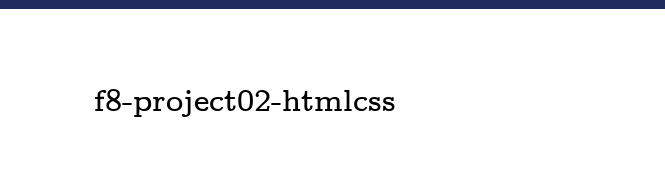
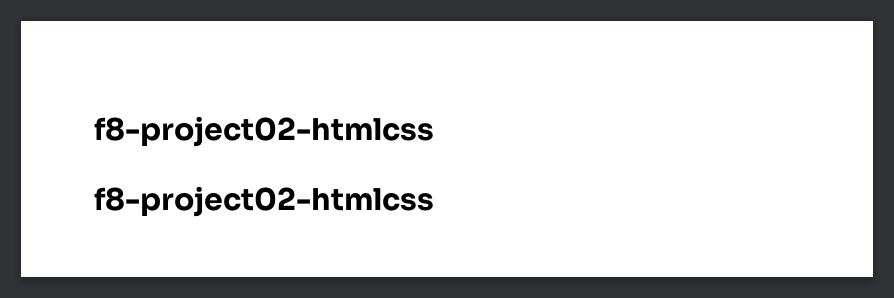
[94,89,396,117] f8-project02-htmlcss -> [94,116,434,147] [94,186,434,217] f8-project02-htmlcss // f8-project02-htmlcss

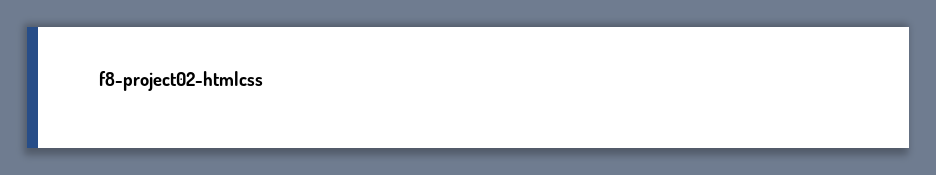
[94,116,434,147] [94,186,434,217] f8-project02-htmlcss // f8-project02-htmlcss -> [99,71,263,91] f8-project02-htmlcss

